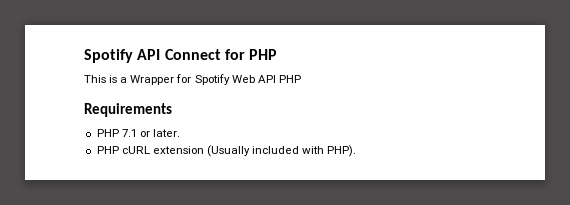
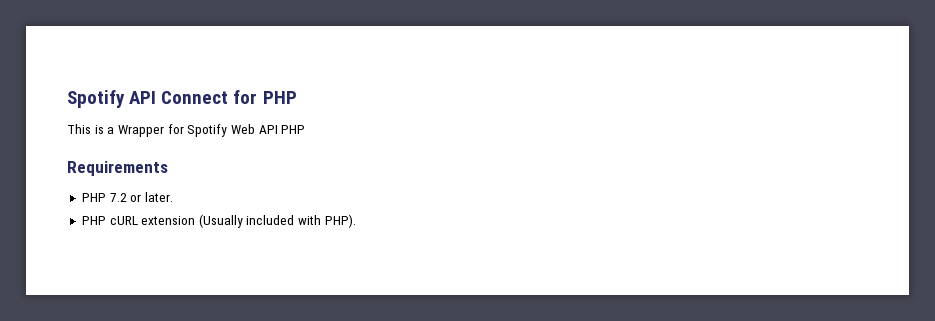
[121,129,137,137] 7.1 -> [109,193,127,202] 7.2

